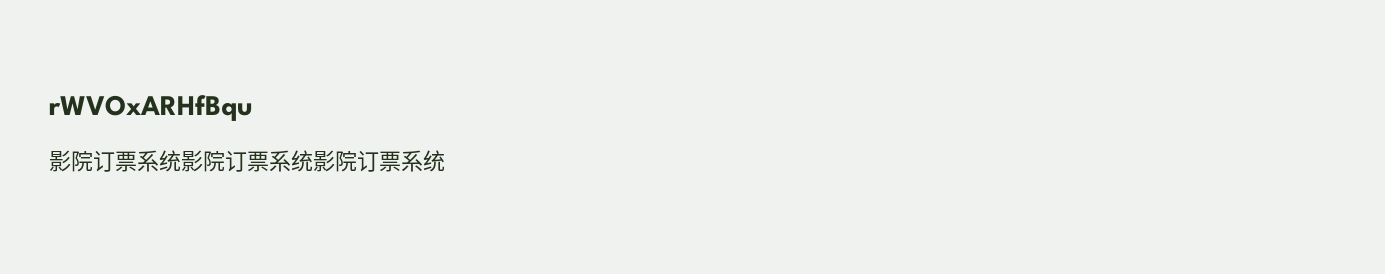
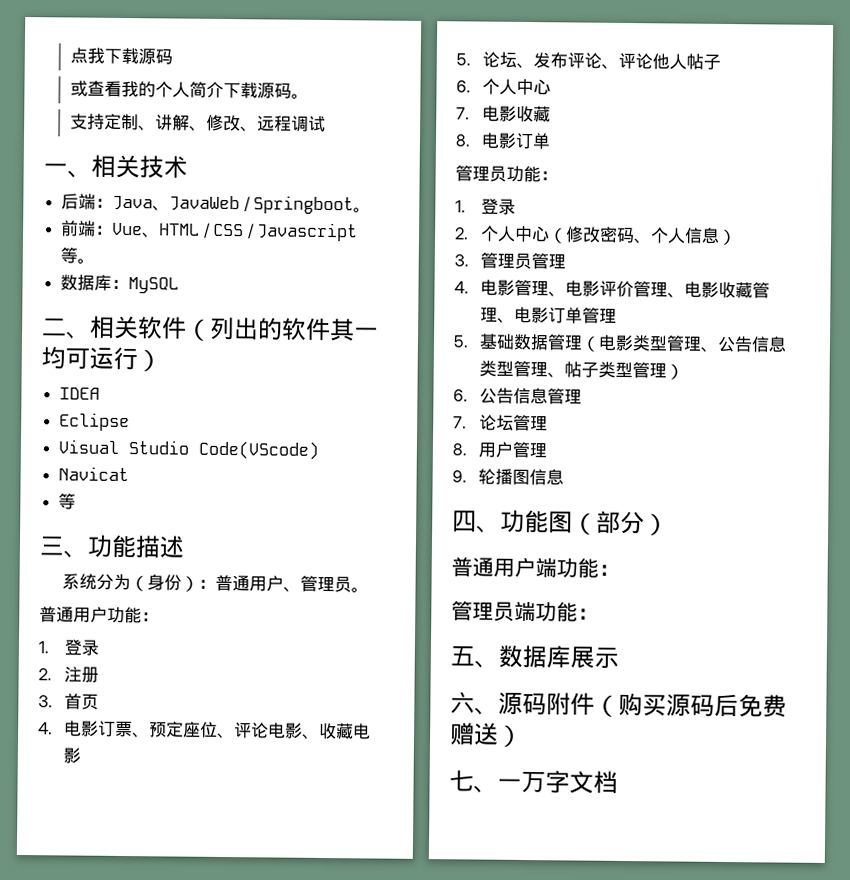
[49,95,253,121] [49,150,445,172] rWVOxARHfBqu // 影院订票系统影院订票系统影院订票系统 -> [69,47,173,65] [69,80,309,99] [69,113,326,132] [43,154,188,179] [61,193,372,215] [61,220,358,242] [60,247,96,264] [60,274,180,294] [42,315,379,342] [41,346,162,372] [59,387,101,400] [59,412,131,432] [58,439,320,460] [58,466,130,482] [58,493,77,510] [39,534,185,559] [62,573,370,593] [39,606,159,624] [38,639,99,656] [38,666,99,683] [38,693,99,710] [38,720,371,740] [62,747,81,764] [456,51,721,70] [456,78,551,96] [456,105,551,123] [455,132,551,150] [455,165,558,183] [455,198,516,215] [454,225,737,246] [454,252,566,270] [454,279,770,299] [479,306,617,324] [453,333,787,353] [478,360,684,380] [453,387,582,405] [453,414,548,432] [452,441,547,459] [452,468,564,486] [452,509,669,536] [451,557,620,578] [451,600,599,622] [450,644,619,669] [450,691,787,718] [449,722,523,747] [449,770,618,794] 点我下载源码 // 或查看我的个人简介下载源码。 // 支持定制、讲解、修改、远程调试 // 一、相关技术 // 后端：Java、JavaWeb / Springboot。 // 前端：Vue、HTML / CSS / Javascript等。 // 数据库：MySQL // 二、相关软件（列出的软件其一均可运行） // IDEA // Eclipse // Visual Studio Code(VScode) // Navicat // 等 // 三、功能描述 // 系统分为（身份）：普通用户、管理员。 // 普通用户功能： // 1.登录 // 2.注册 // 3.首页 // 4.电影订票、预定座位、评论电影、收藏电影 // 5.论坛、发布评论、评论他人帖子 // 6.个人中心 // 7.电影收藏 // 8.电影订单 // 管理员功能： // 1.登录 // 2.个人中心（修改密码、个人信息） // 3.管理员管理 // 4.电影管理、电影评价管理、电影收藏管理、电影订单管理 // 5.基础数据管理（电影类型管理、公告信息类型管理、帖子类型管理） // 6.公告信息管理 // 7.论坛管理 // 8.用户管理 // 9.轮播图信息 // 四、功能图（部分） // 普通用户端功能： // 管理员端功能： // 五、数据库展示 // 六、源码附件（购买源码后免费赠送） // 七、一万字文档

